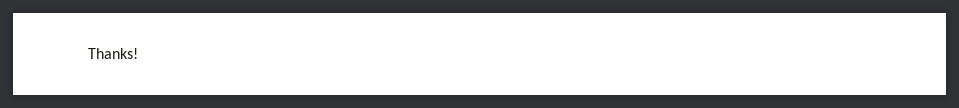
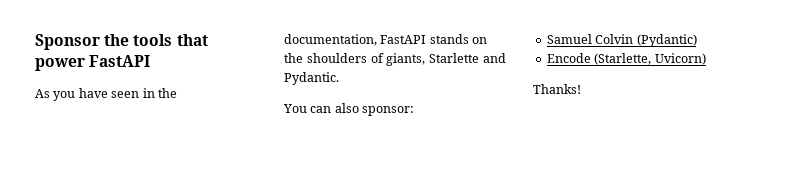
(88, 53) none -> [35,34,208,50] [35,55,151,71] [35,88,177,101] [284,34,488,46] [284,53,506,66] [284,72,339,85] [283,103,415,116] [546,34,697,47] [546,53,706,65] Sponsor the tools that power FastAPI // As you have seen in the documentation, FastAPI stands on the shoulders of giants, Starlette and Pydantic. // You can also sponsor: // Samuel Colvin (Pydantic) // Encode (Starlette, Uvicorn) //

